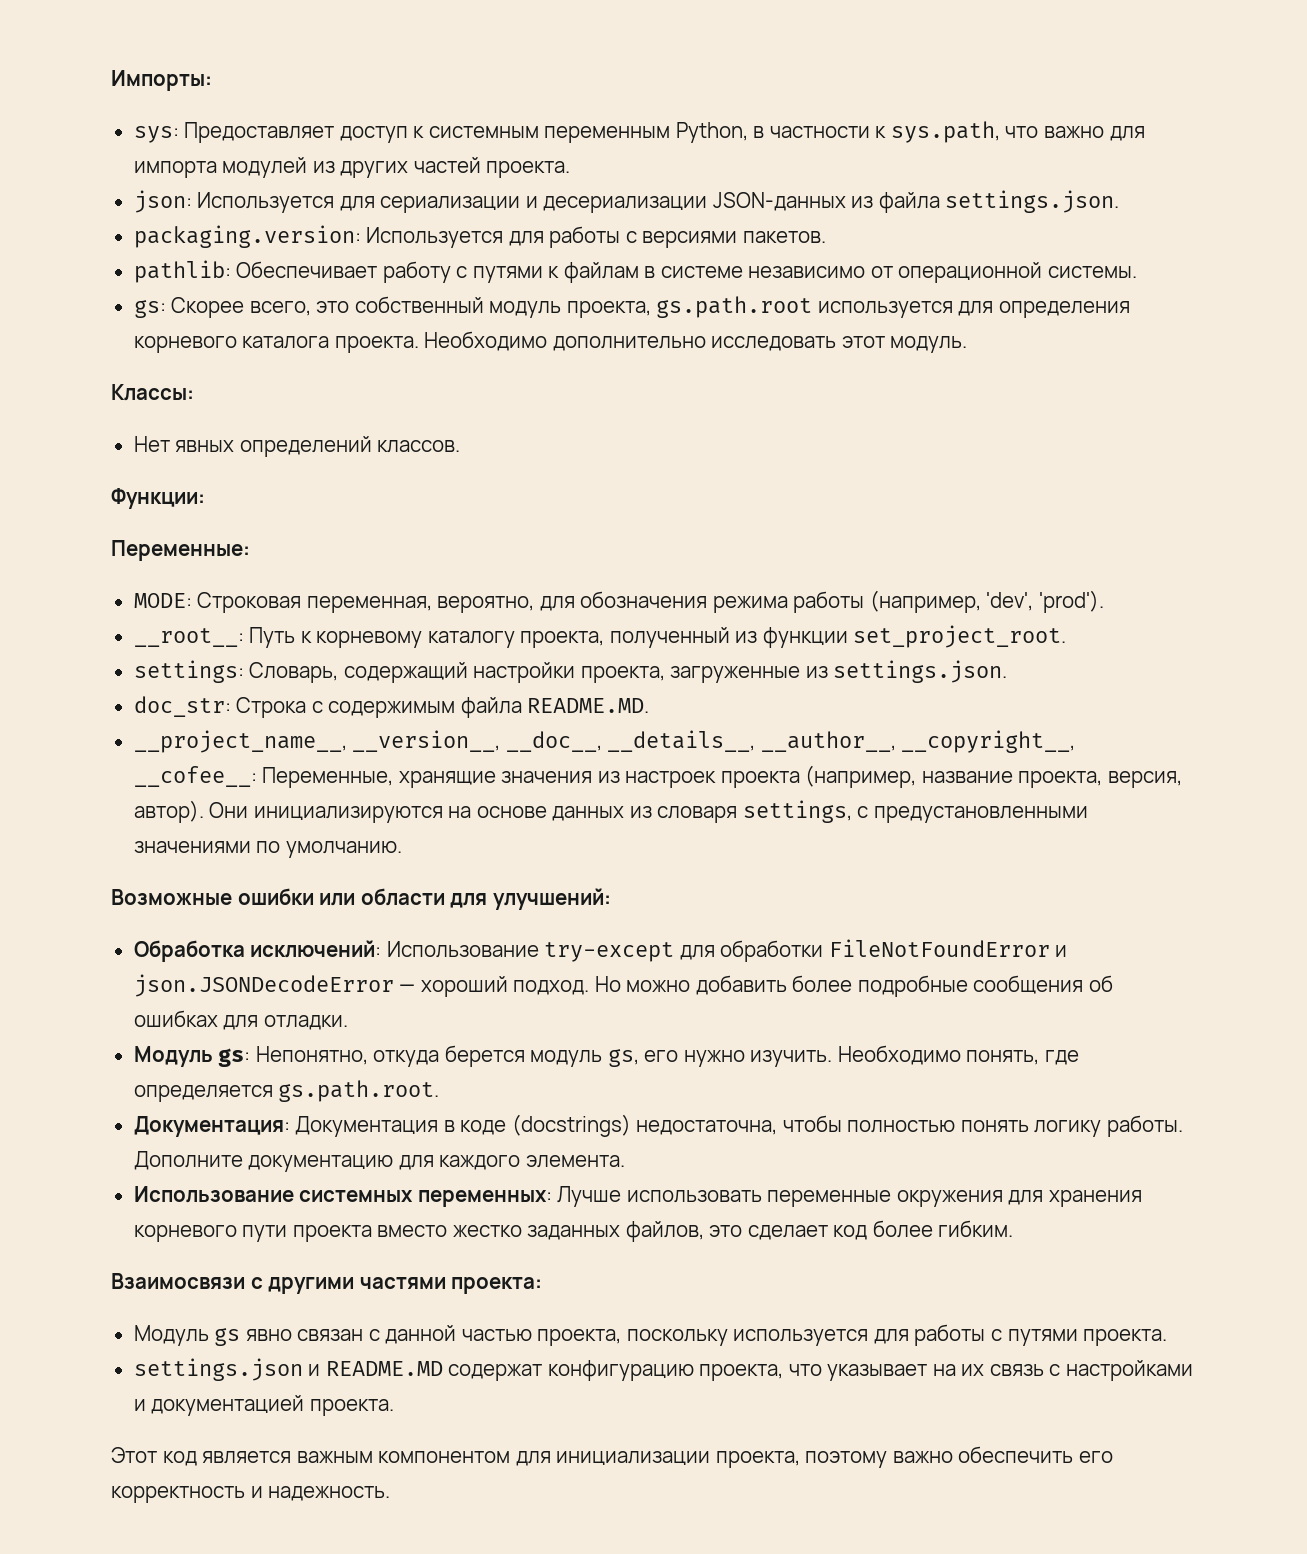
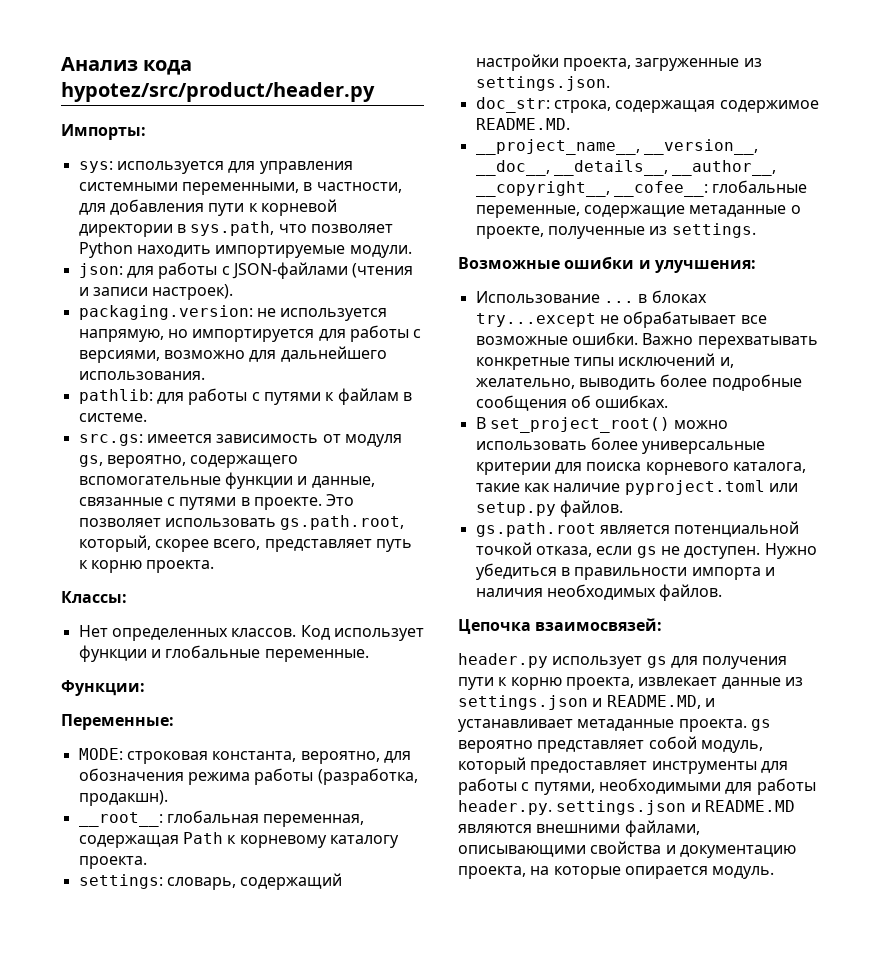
(111, 80) none -> [61,57,193,75] [61,82,375,102] Анализ кода hypotez/src/product/header.py //
[184,121,1145,143] [133,157,571,178] [133,190,1120,213] [133,225,826,248] Предоставляет доступ к системным переменным Python, в частности к sys.path, что важно для импорта модулей из других частей проекта. // json: Используется для сериализации и десериализации JSON-данных из файла settings.json. // packaging.version: Используется для работы с версиями пакетов. -> [116,161,353,174] [78,182,402,195] [78,199,337,216] [78,221,393,237] [78,242,412,258] [78,262,414,279] [78,284,234,300] [78,305,388,321] [78,325,422,342] [78,346,387,363] [78,371,205,380] используется для управления системными переменными, в частности, для добавления пути к корневой директории в sys.path, что позволяет Python находить импортируемые модули. // json: для работы с JSON-файлами (чтения и записи настроек). // packaging.version: не используется напрямую, но импортируется для работы с версиями, возможно для дальнейшего использования.
[236,261,451,283] Обеспечивает работу -> [156,388,248,405] для работы
[660,262,1137,283] [133,296,1130,318] [133,331,968,353] системе независимо от операционной системы. // gs: Скорее всего, это собственный модуль проекта, gs.path.root используется для определения корневого каталога проекта. Необходимо дополнительно исследовать этот модуль. -> [78,413,147,422] [78,434,402,447] [78,455,299,468] [78,472,375,489] [78,494,355,510] [78,515,405,530] [78,535,412,552] [78,560,215,573] системе. // src.gs: имеется зависимость от модуля gs, вероятно, содержащего вспомогательные функции и данные, связанные с путями в проекте. Это позволяет использовать gs.path.root, который, скорее всего, представляет путь к корню проекта.
[175,436,372,457] явных определений -> [111,628,228,641] определенных
(461, 446) none -> [300,625,424,641] [78,645,369,662] Код использует функции и глобальные переменные.
[197,592,432,613] Строковая переменная, -> [126,751,297,764] строковая константа,
[869,590,1104,613] [133,625,1067,648] (например, 'dev', 'prod'). // __root__: Путь к корневому каталогу проекта, полученный из функции set_project_root. -> [317,768,418,785] [78,790,168,806] [78,810,365,827] [78,832,399,848] [78,856,147,869] (разработка, продакшн). // __root__: глобальная переменная, содержащая Path к корневому каталогу проекта.
[249,662,339,683] Словарь, -> [166,877,236,890] словарь,
[236,697,522,718] Строка с содержимым файла -> [553,100,819,113] строка, содержащая содержимое
[262,765,1182,788] [133,800,1088,823] [133,841,402,858] [111,888,611,910] [133,939,1068,962] [133,974,1113,997] [133,1010,348,1030] [133,1045,1079,1067] [133,1080,440,1102] [133,1114,1183,1137] [133,1151,625,1172] [133,1186,1142,1207] [133,1220,1014,1242] [111,1273,543,1294] [133,1324,1168,1346] [133,1358,1193,1381] [133,1395,394,1416] [111,1446,1113,1468] [111,1486,391,1503] Переменные, хранящие значения из настроек проекта (например, название проекта, версия, автор). Они инициализируются на основе данных из словаря settings, с предустановленными значениями по умолчанию. // Возможные ошибки или области для улучшений: // Обработка исключений: Использование try-except для обработки FileNotFoundError и json.JSONDecodeError — хороший подход. Но можно добавить более подробные сообщения об ошибках для отладки. // Модуль gs: Непонятно, откуда берется модуль gs, его нужно изучить. Необходимо понять, где определяется gs.path.root. // Документация: Документация в коде (docstrings) недостаточна, чтобы полностью понять логику работы. Дополните документацию для каждого элемента. // Использование системных переменных: Лучше использовать переменные окружения для хранения корневого пути проекта вместо жестко заданных файлов, это сделает код более гибким. // Взаимосвязи с другими частями проекта: // Модуль gs явно связан с данной частью проекта, поскольку используется для работы с путями проекта. // settings.json и README.MD содержат конфигурацию проекта, что указывает на их связь с настройками и документацией проекта. // Этот код является важным компонентом для инициализации проекта, поэтому важно обеспечить его корректность и надежность. -> [712,180,808,193] [475,205,801,218] [475,223,756,239] [458,256,756,273] [475,290,707,303] [475,311,767,328] [475,332,818,349] [475,353,734,370] [475,374,802,391] [475,395,669,411] [475,417,729,433] [475,437,766,454] [475,462,806,475] [475,480,798,495] [475,500,623,517] [475,521,800,537] [475,542,817,559] [475,563,775,580] [475,584,723,601] [458,618,663,634] [458,653,788,669] [458,677,803,690] [458,695,715,710] [458,719,771,732] [458,736,763,753] [458,757,788,774] [458,778,816,795] [458,800,795,815] [458,820,700,837] [458,841,796,858] [458,866,775,879] глобальные переменные, содержащие метаданные о проекте, полученные из settings. // Возможные ошибки и улучшения: // Использование ... в блоках try...except не обрабатывает все возможные ошибки. Важно перехватывать конкретные типы исключений и, желательно, выводить более подробные сообщения об ошибках. // В set_project_root() можно использовать более универсальные критерии для поиска корневого каталога, такие как наличие pyproject.toml или setup.py файлов. // gs.path.root является потенциальной точкой отказа, если gs не доступен. Нужно убедиться в правильности импорта и наличия необходимых файлов. // Цепочка взаимосвязей: // header.py использует gs для получения пути к корню проекта, извлекает данные из settings.json и README.MD, и устанавливает метаданные проекта. gs вероятно представляет собой модуль, который предоставляет инструменты для работы с путями, необходимыми для работы header.py. settings.json и README.MD являются внешними файлами, описывающими свойства и документацию проекта, на которые опирается модуль.

